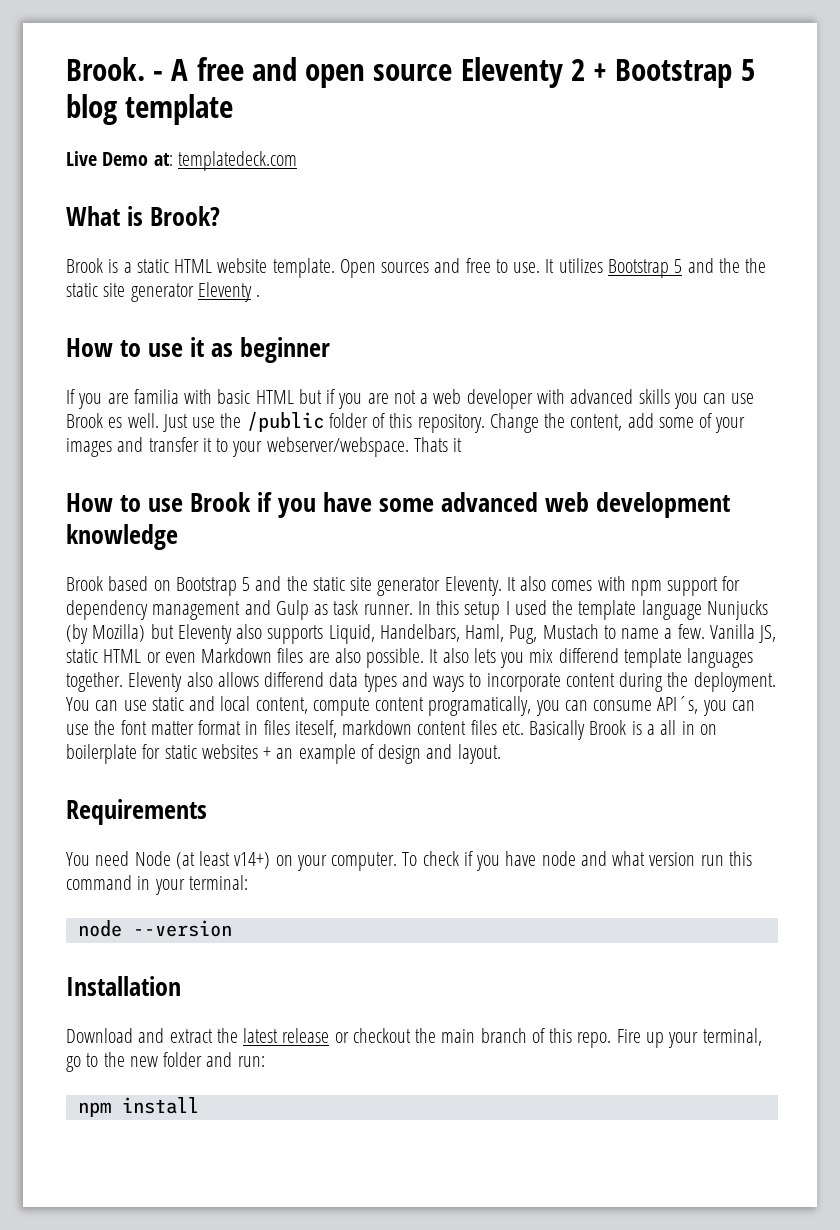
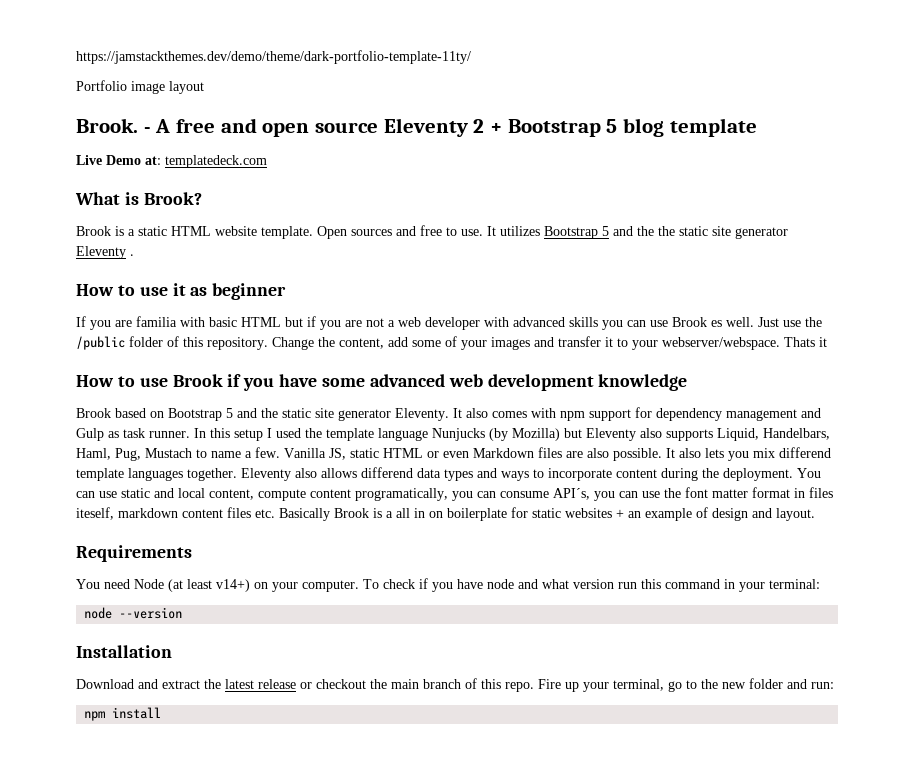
(66, 69) none -> [76,50,471,64] [76,80,204,94] https://jamstackthemes.dev/demo/theme/dark-portfolio-template-11ty/ // Portfolio image layout //

